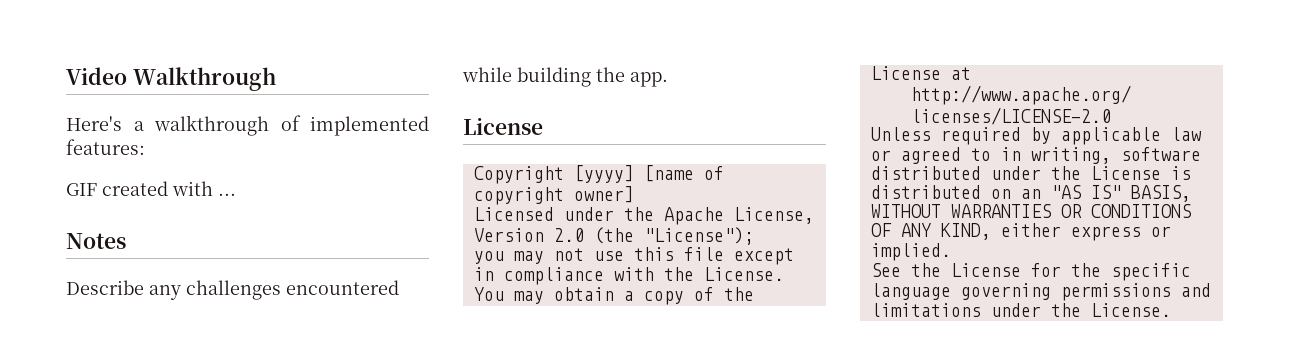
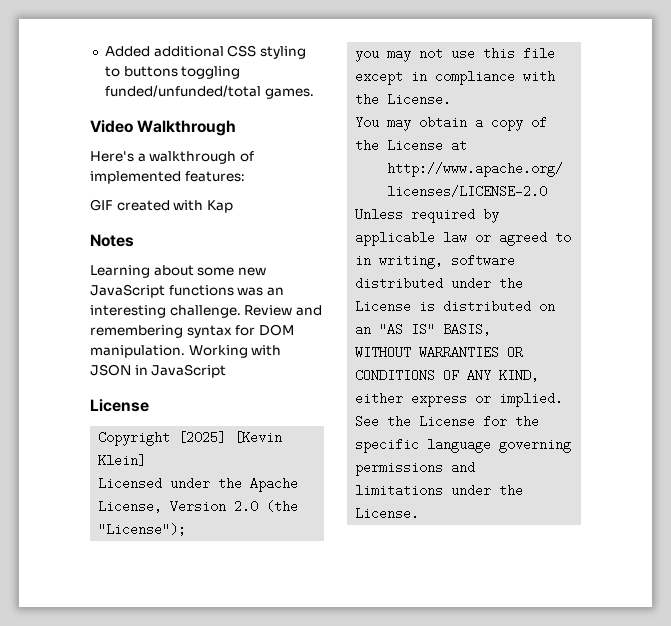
(66, 76) none -> [104,45,306,59] [104,66,241,79] [104,85,314,99] Added additional CSS styling to buttons toggling funded/unfunded/total games. //
[218,193,236,196] ... -> [206,200,233,213] Kap
[66,280,399,300] [462,67,668,87] [463,117,543,135] [473,165,724,184] [473,186,634,205] Describe any challenges encountered while building the app. // License // Copyright [yyyy] [name of copyright owner] -> [90,265,266,278] [90,284,284,298] [90,305,322,318] [90,324,294,338] [90,345,282,358] [90,364,227,378] [90,399,149,412] [98,431,283,446] [98,454,147,467] Learning about some new JavaScript functions was an interesting challenge. Review and remembering syntax for DOM manipulation. Working with JSON in JavaScript // License // Copyright [2025] [Kevin Klein]

